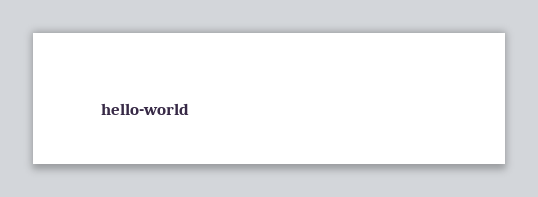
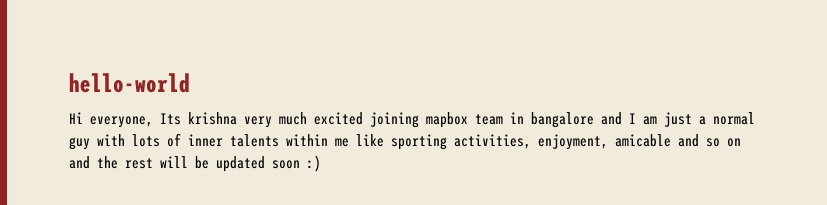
(189, 109) none -> [69,112,755,128] [69,133,741,150] [69,155,321,172] // Hi everyone, Its krishna very much excited joining mapbox team in bangalore and I am just a normal guy with lots of inner talents within me like sporting activities, enjoyment, amicable and so on and the rest will be updated soon :)

